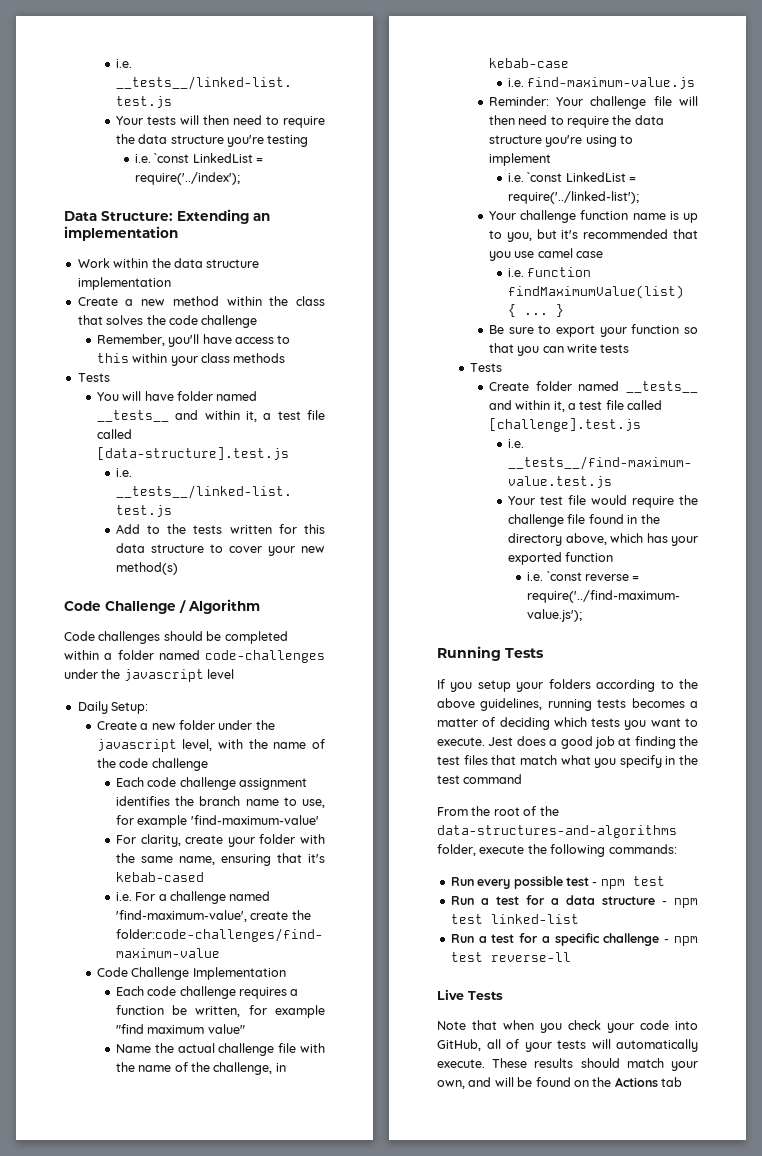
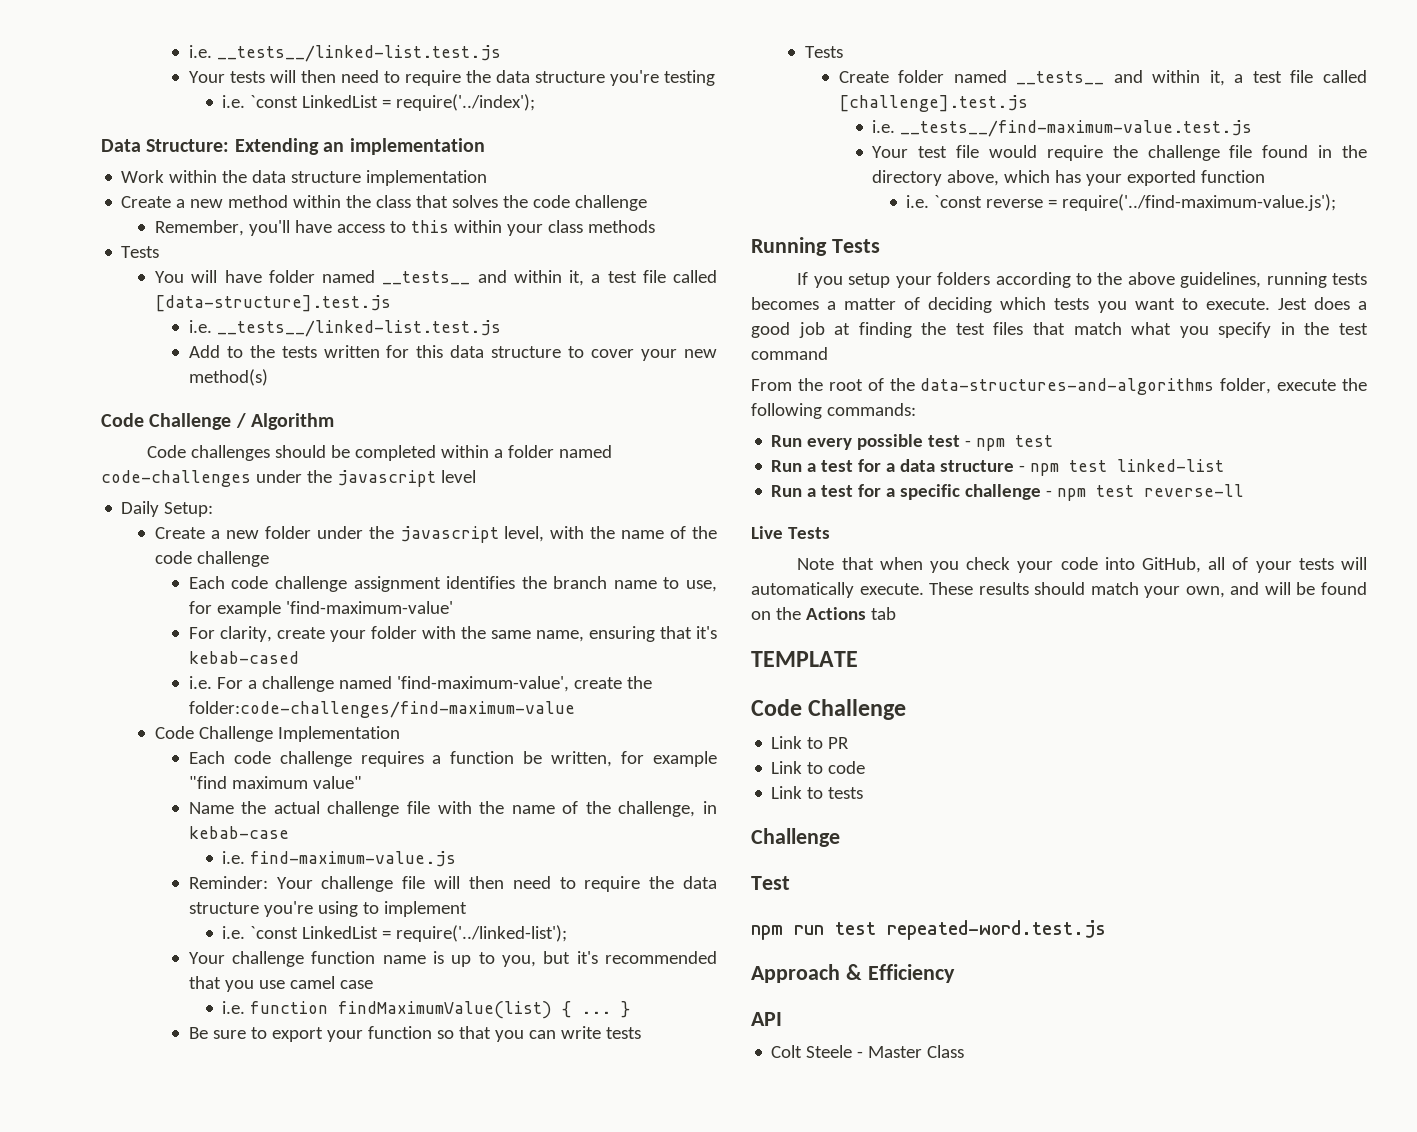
(682, 1082) none -> [751,651,858,667] [751,699,907,720] [771,736,850,749] [771,761,866,774] [771,786,864,799] [751,828,840,847] [751,876,790,890] [751,920,1106,940] [751,964,955,983] [751,1012,782,1026] [771,1045,965,1058] // TEMPLATE // Code Challenge // Link to PR // Link to code // Link to tests // Challenge // Test // npm run test repeated-word.test.js // Approach & Efficiency // API // Colt Steele - Master Class

